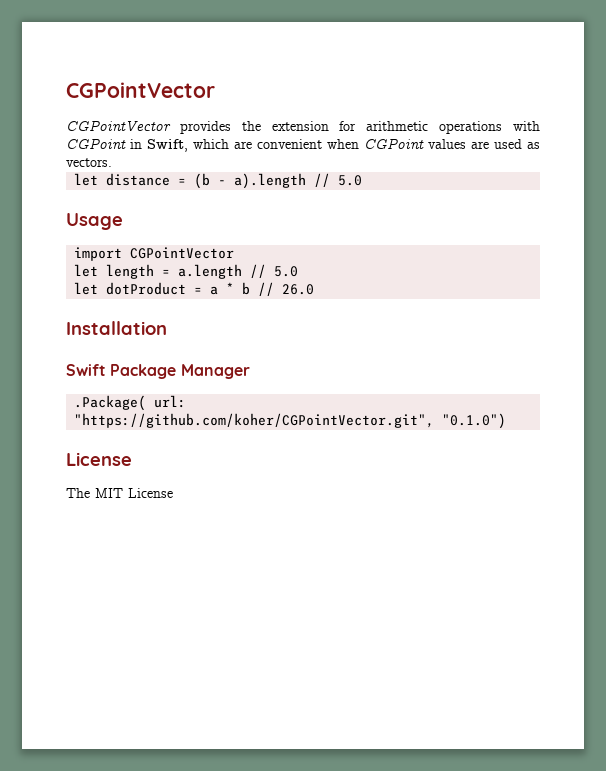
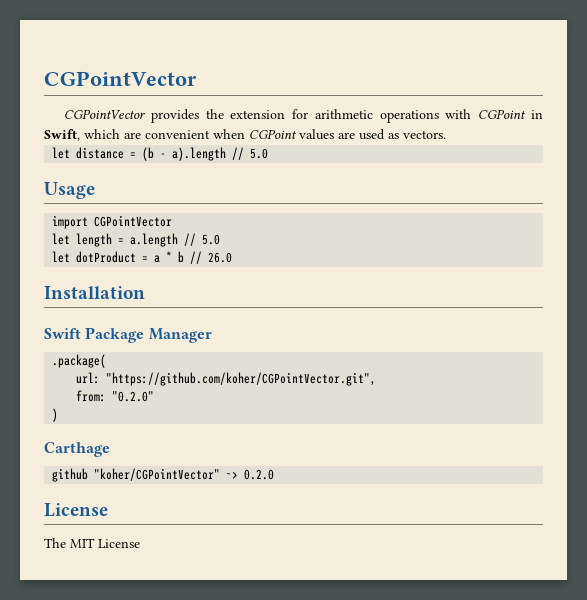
[74,395,147,411] .Package( -> [52,354,107,368] .package( //
[442,413,507,429] "0.1.0") -> [76,390,155,402] [52,408,59,422] [44,442,110,457] [52,468,275,482] // from: "0.2.0" // ) // Carthage // github "koher/CGPointVector" ~> 0.2.0

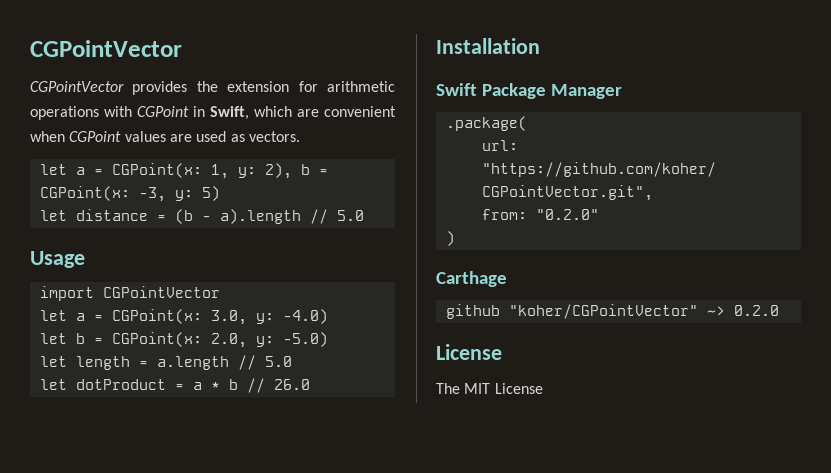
(446, 134) none -> [39,163,328,179] [39,186,220,202] // let a = CGPoint(x: 1, y: 2), b = CGPoint(x: -3, y: 5)
(173, 221) none -> [39,309,328,325] [39,332,328,348] // let a = CGPoint(x: 3.0, y: -4.0) // let b = CGPoint(x: 2.0, y: -5.0)

